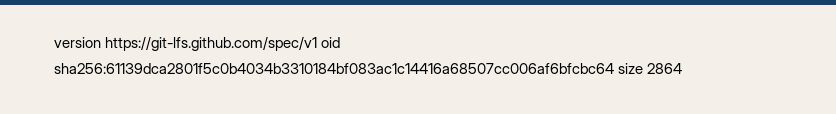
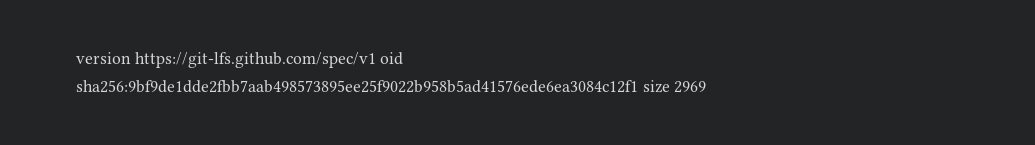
[54,63,683,74] sha256:61139dca2801f5c0b4034b3310184bf083ac1c14416a68507cc006af6bfcbc64 size 2864 -> [76,80,707,93] sha256:9bf9de1dde2fbb7aab498573895ee25f9022b958b5ad41576ede6ea3084c12f1 size 2969

